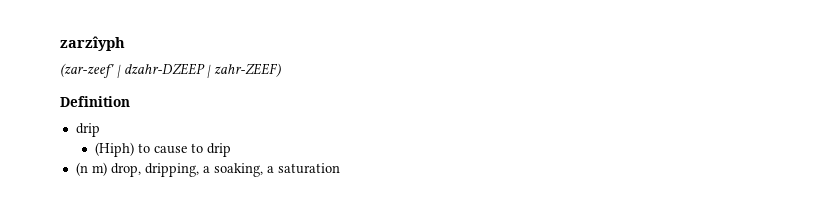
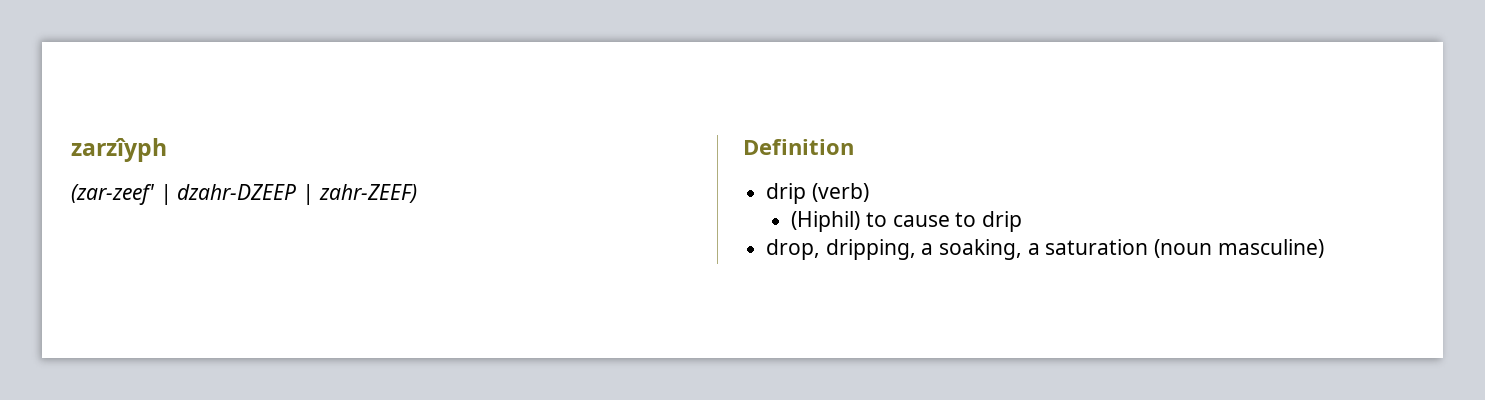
[95,142,135,157] // (Hiph) -> [811,183,869,202] [791,211,861,232] (verb) // (Hiphil)
[75,162,107,176] (n m) -> (1023, 221) none
(340, 168) none -> [1154,239,1324,258] (noun masculine)

